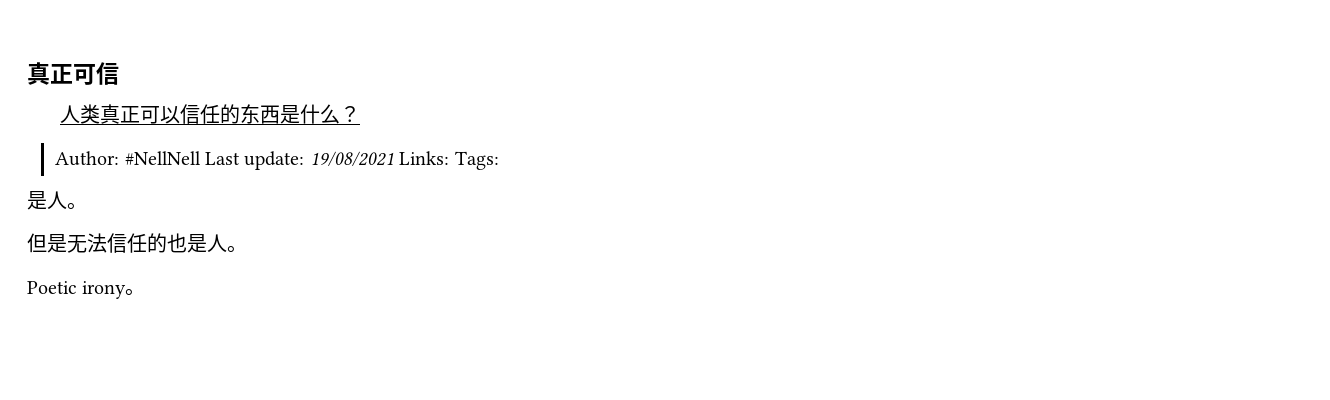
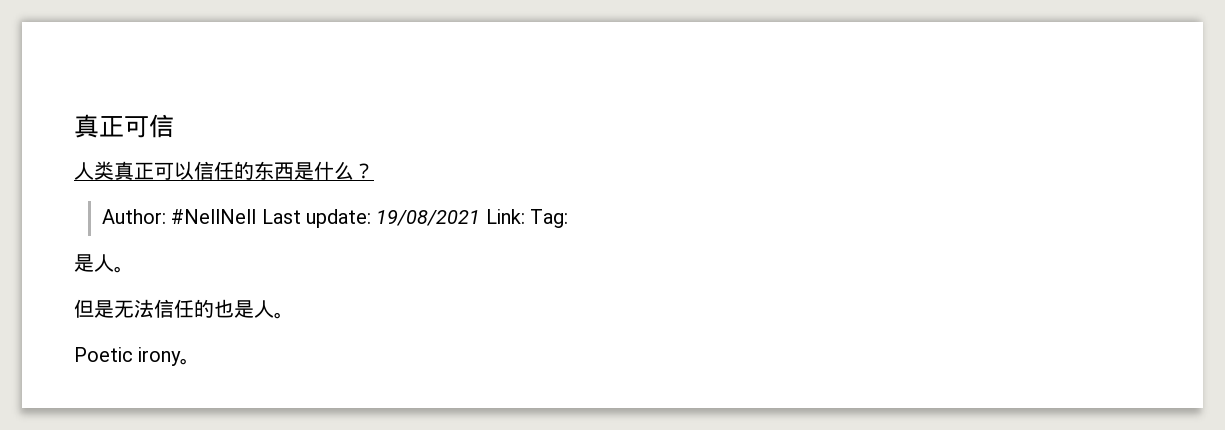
[399,151,499,170] Links: Tags: -> [485,209,569,228] Link: Tag:

